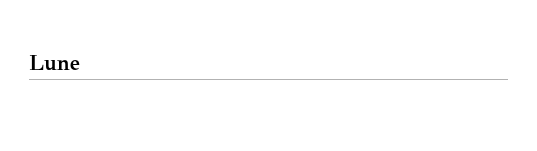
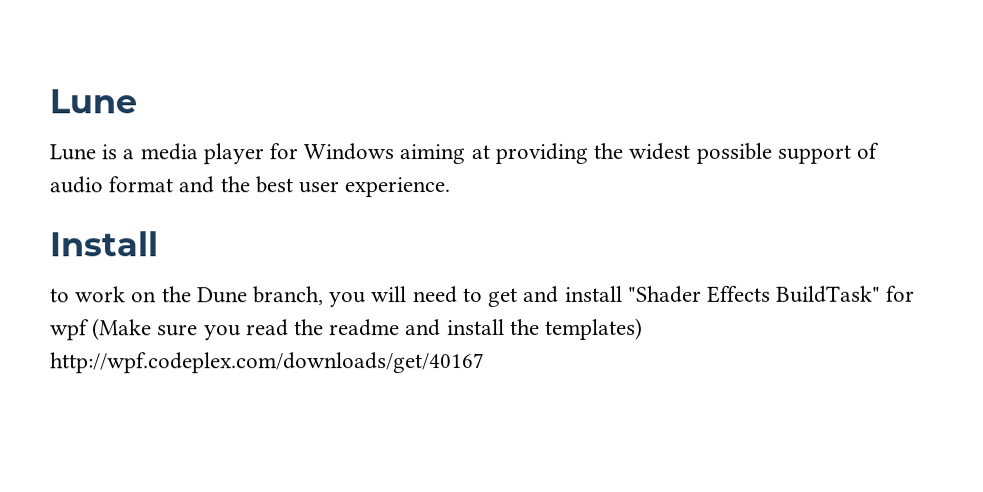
[29,55,80,71] Lune -> [49,89,137,114] [49,142,879,165] [49,176,451,198] [49,231,159,257] [50,285,916,308] [50,317,644,341] [50,352,485,374] Lune // Lune is a media player for Windows aiming at providing the widest possible support of audio format and the best user experience. // Install // to work on the Dune branch, you will need to get and install "Shader Effects BuildTask" for wpf (Make sure you read the readme and install the templates) http://wpf.codeplex.com/downloads/get/40167

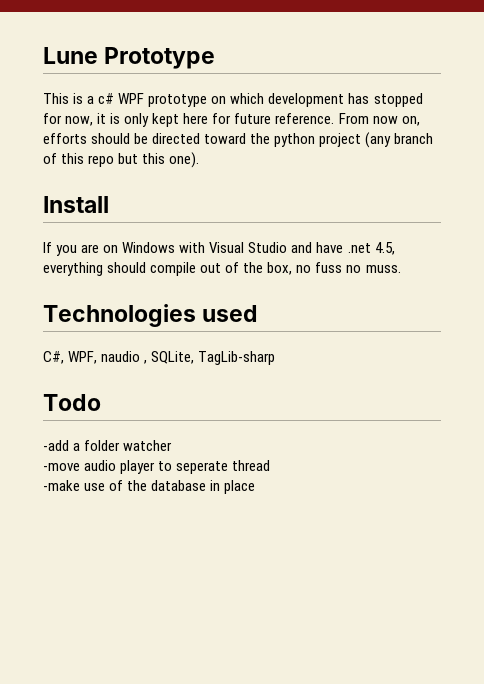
[49,89,137,114] [49,142,879,165] [49,176,451,198] [49,231,159,257] [50,285,916,308] [50,317,644,341] [50,352,485,374] Lune // Lune is a media player for Windows aiming at providing the widest possible support of audio format and the best user experience. // Install // to work on the Dune branch, you will need to get and install "Shader Effects BuildTask" for wpf (Make sure you read the readme and install the templates) http://wpf.codeplex.com/downloads/get/40167 -> [43,47,216,69] [43,93,423,107] [43,113,420,127] [43,132,434,148] [43,152,200,168] [43,196,109,213] [43,242,395,256] [43,262,401,276] [43,304,259,327] [43,351,276,365] [43,394,101,411] [43,440,173,451] [43,460,271,474] [43,480,256,494] Lune Prototype // This is a c# WPF prototype on which development has stopped for now, it is only kept here for future reference. From now on, efforts should be directed toward the python project (any branch of this repo but this one). // Install // If you are on Windows with Visual Studio and have .net 4.5, everything should compile out of the box, no fuss no muss. // Technologies used // C#, WPF, naudio , SQLite, TagLib-sharp // Todo // -add a folder watcher // -move audio player to seperate thread // -make use of the database in place

